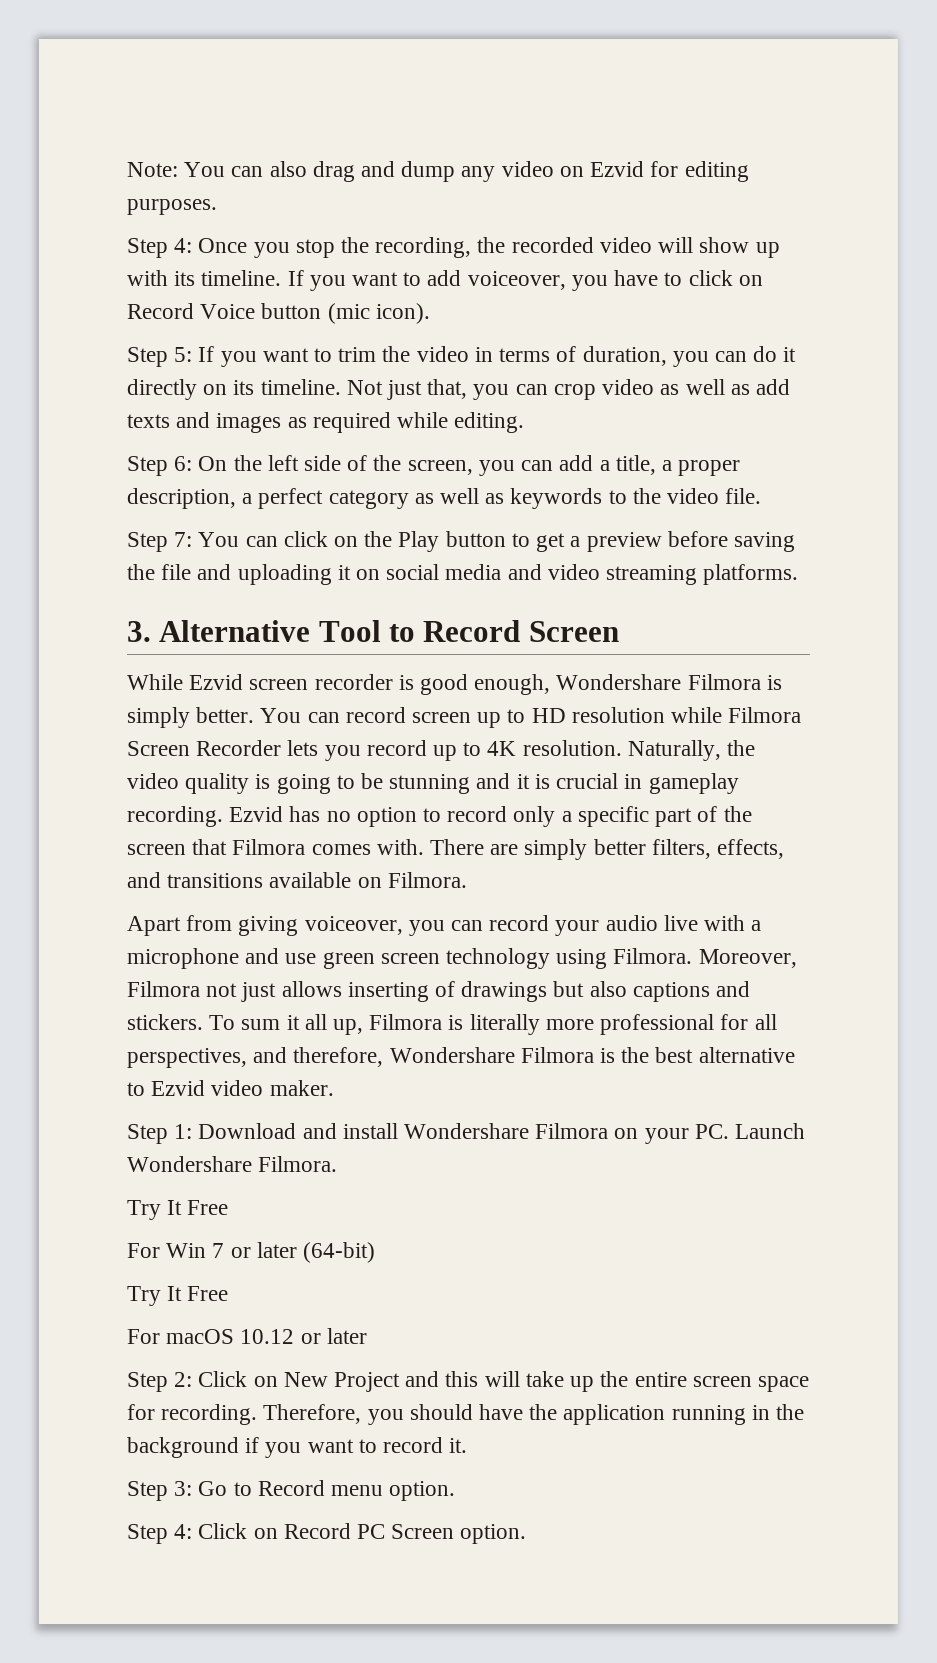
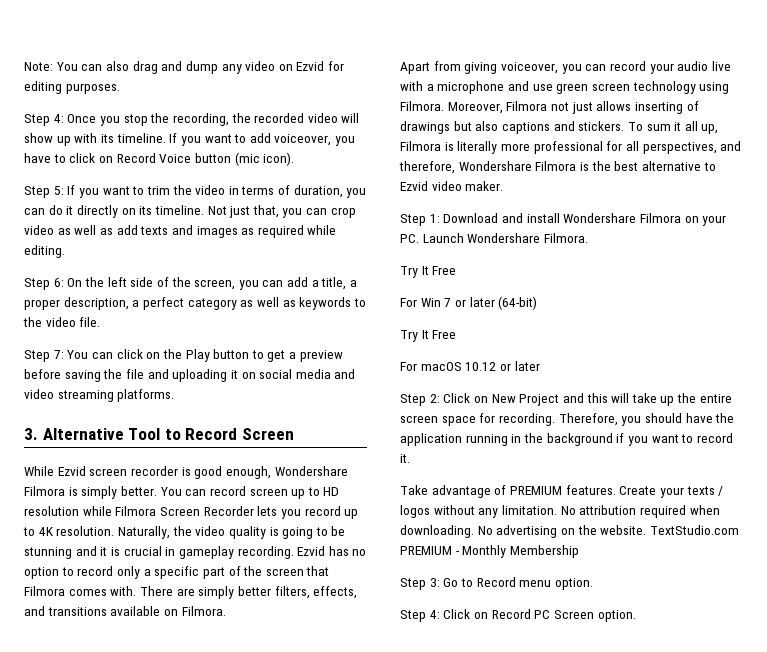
(468, 1445) none -> [400,485,724,498] [400,505,720,518] [400,525,739,538] [400,545,579,558] // Take advantage of PREMIUM features. Create your texts / logos without any limitation. No attribution required when downloading. No advertising on the website. TextStudio.com PREMIUM - Monthly Membership

